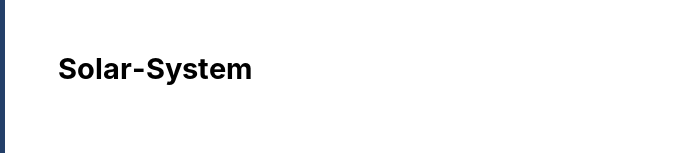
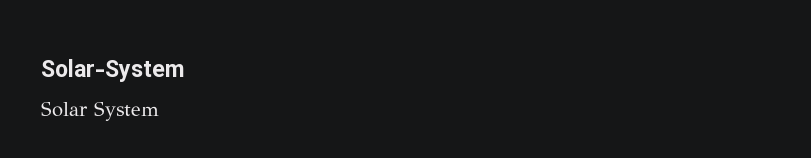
(252, 71) none -> [41,101,159,121] // Solar System

